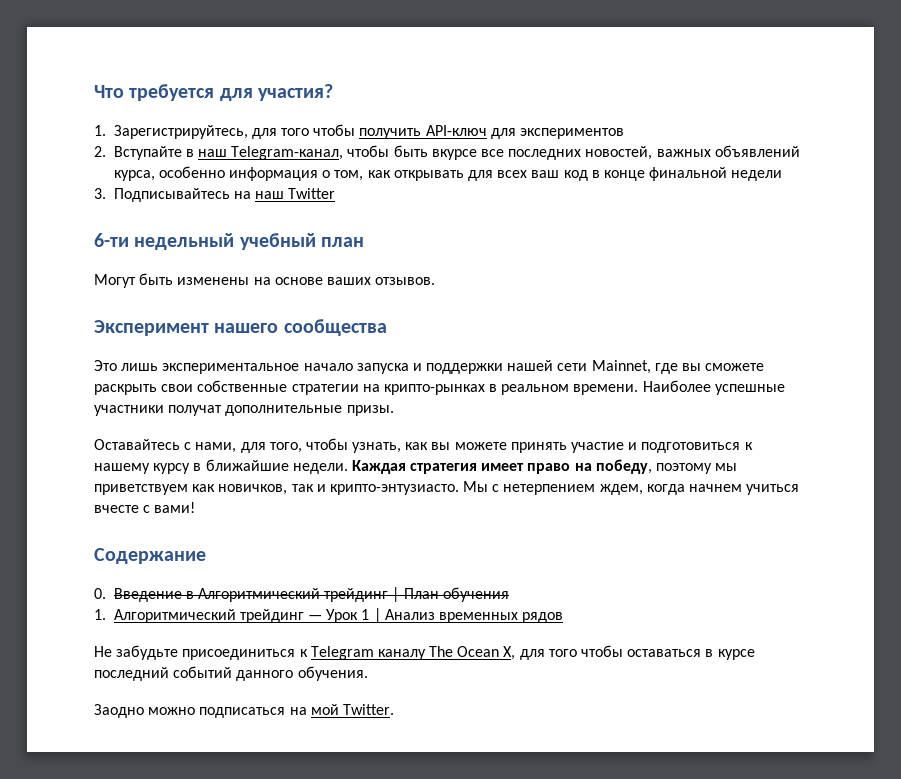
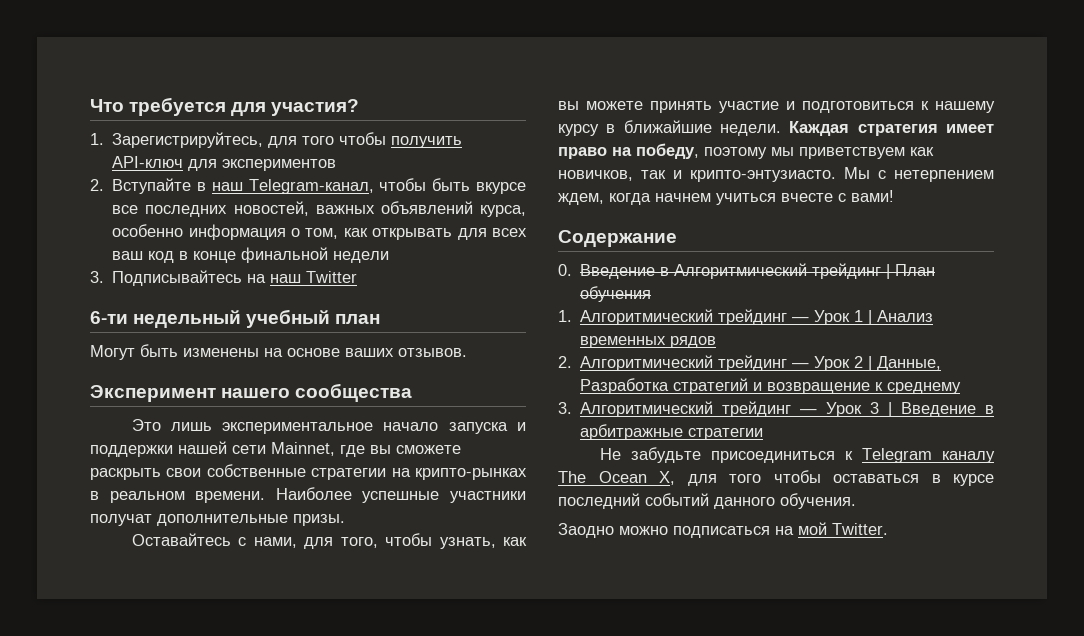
(564, 617) none -> [558,355,942,371] [580,378,962,394] [558,401,994,417] [580,424,764,440] // 2. Алгоритмический трейдинг — Урок 2 | Данные, Разработка стратегий и возвращение к среднему // 3. Алгоритмический трейдинг — Урок 3 | Введение в арбитражные стратегии

